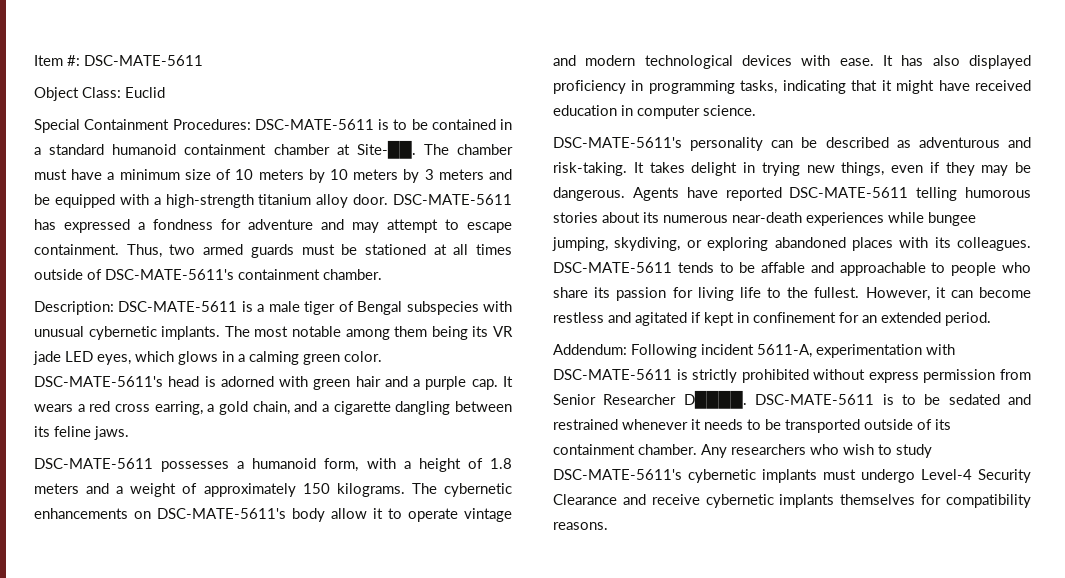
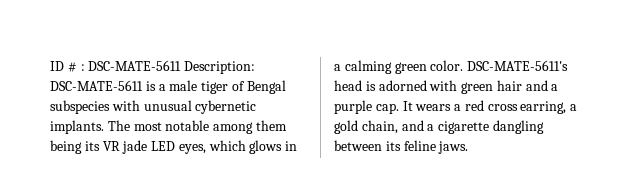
[34,55,203,66] [34,87,165,101] [34,119,512,133] [34,140,513,159] [34,169,512,183] [34,194,512,208] [34,219,512,233] [34,244,512,258] [34,269,382,280] Item #: DSC-MATE-5611 // Object Class: Euclid // Special Containment Procedures: DSC-MATE-5611 is to be contained in a standard humanoid containment chamber at Site-██. The chamber must have a minimum size of 10 meters by 10 meters by 3 meters and be equipped with a high-strength titanium alloy door. DSC-MATE-5611 has expressed a fondness for adventure and may attempt to escape containment. Thus, two armed guards must be stationed at all times outside of DSC-MATE-5611's containment chamber. // -> [50,60,182,72] ID # : DSC-MATE-5611
[34,458,512,472] [34,483,512,497] [34,508,512,522] [553,55,1031,69] [553,80,1031,94] [553,105,756,119] [553,137,1031,151] [553,162,1031,176] [553,187,1031,201] [553,212,976,226] [552,237,1031,251] [553,262,1031,276] [553,287,1031,301] [553,312,991,326] [553,344,955,358] [553,369,1031,383] [553,390,1031,409] [553,419,951,433] [553,444,932,458] [553,469,1031,483] [553,494,1031,508] [553,522,608,530] // DSC-MATE-5611 possesses a humanoid form, with a height of 1.8 meters and a weight of approximately 150 kilograms. The cybernetic enhancements on DSC-MATE-5611's body allow it to operate vintage and modern technological devices with ease. It has also displayed proficiency in programming tasks, indicating that it might have received education in computer science. // DSC-MATE-5611's personality can be described as adventurous and risk-taking. It takes delight in trying new things, even if they may be dangerous. Agents have reported DSC-MATE-5611 telling humorous stories about its numerous near-death experiences while bungee jumping, skydiving, or exploring abandoned places with its colleagues. DSC-MATE-5611 tends to be affable and approachable to people who share its passion for living life to the fullest. However, it can become restless and agitated if kept in confinement for an extended period. // Addendum: Following incident 5611-A, experimentation with DSC-MATE-5611 is strictly prohibited without express permission from Senior Researcher D████. DSC-MATE-5611 is to be sedated and restrained whenever it needs to be transported outside of its containment chamber. Any researchers who wish to study DSC-MATE-5611's cybernetic implants must undergo Level-4 Security Clearance and receive cybernetic implants themselves for compatibility reasons. -> (469, 147) none

